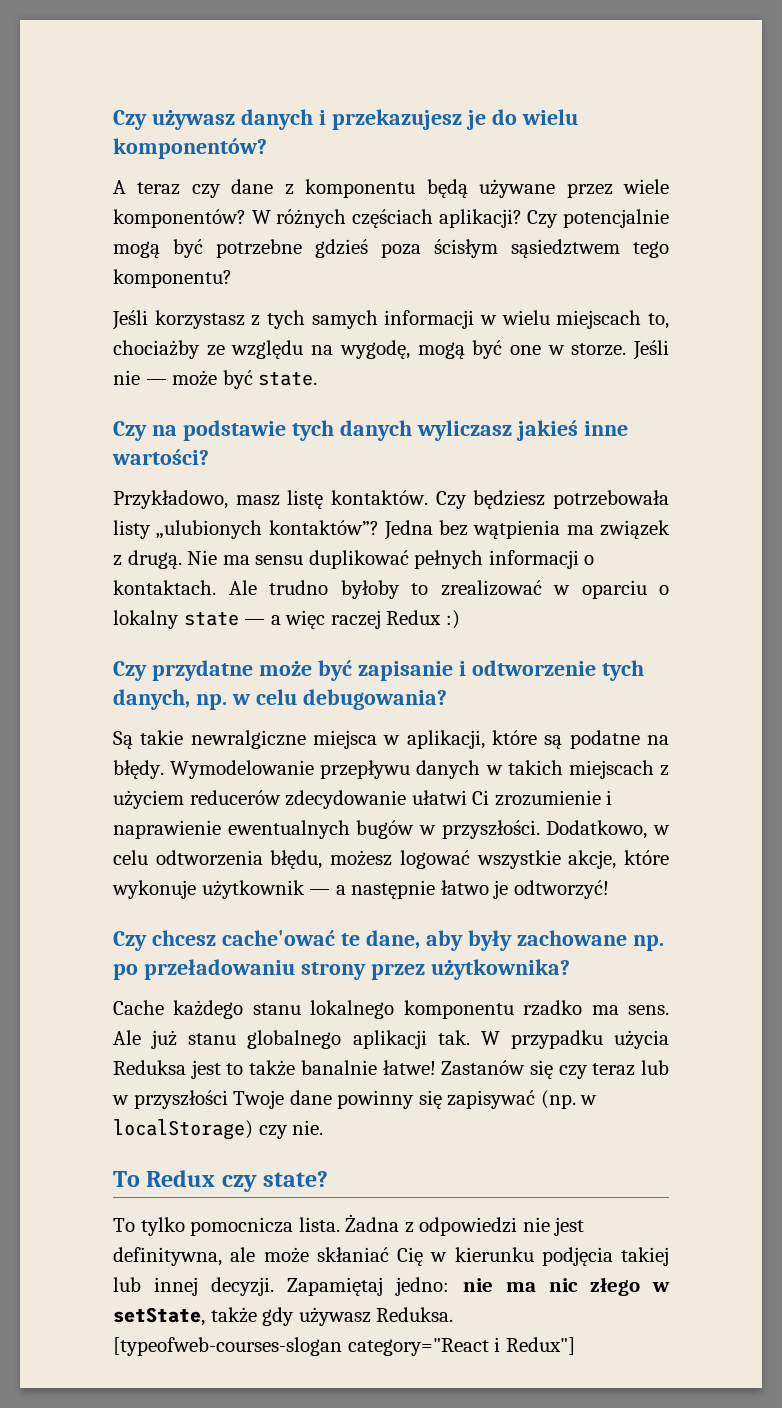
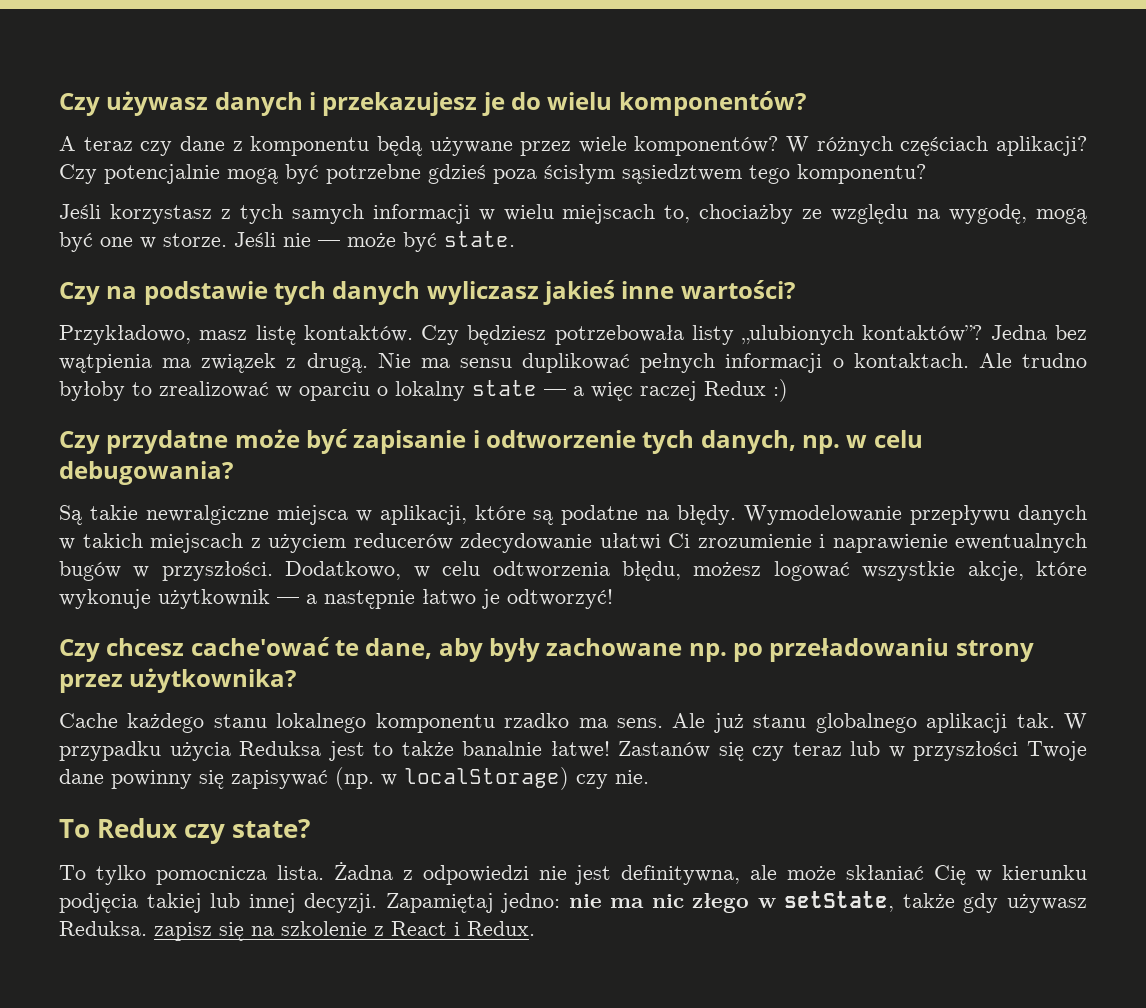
[113,1337,575,1356] [typeofweb-courses-slogan category="React i Redux"] -> [154,921,535,941] zapisz się na szkolenie z React i Redux.

